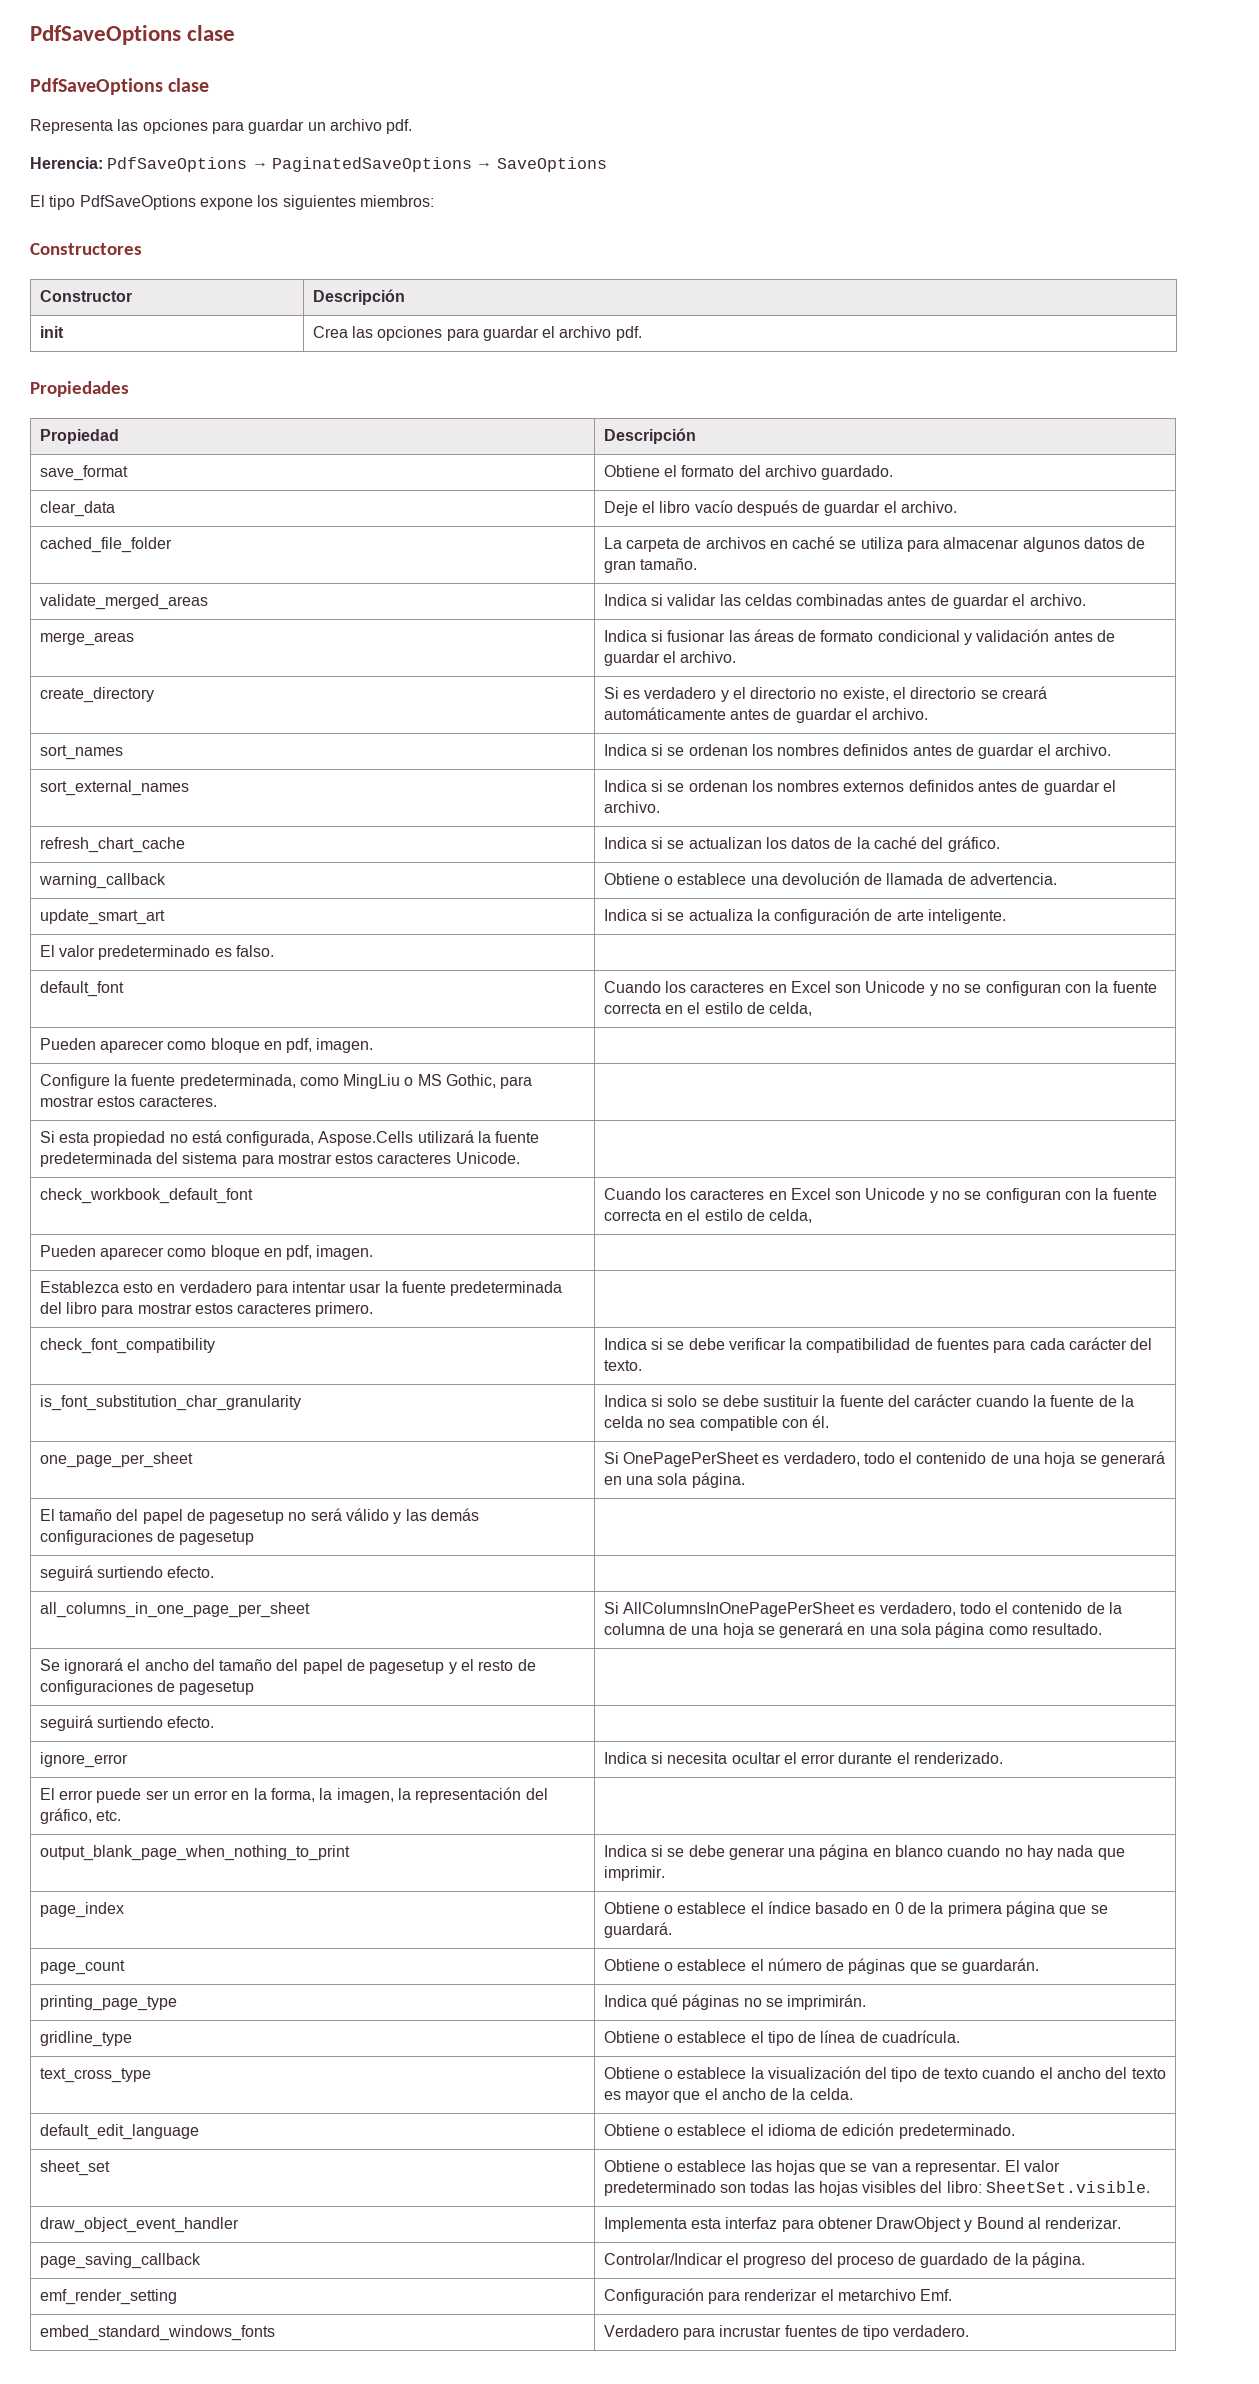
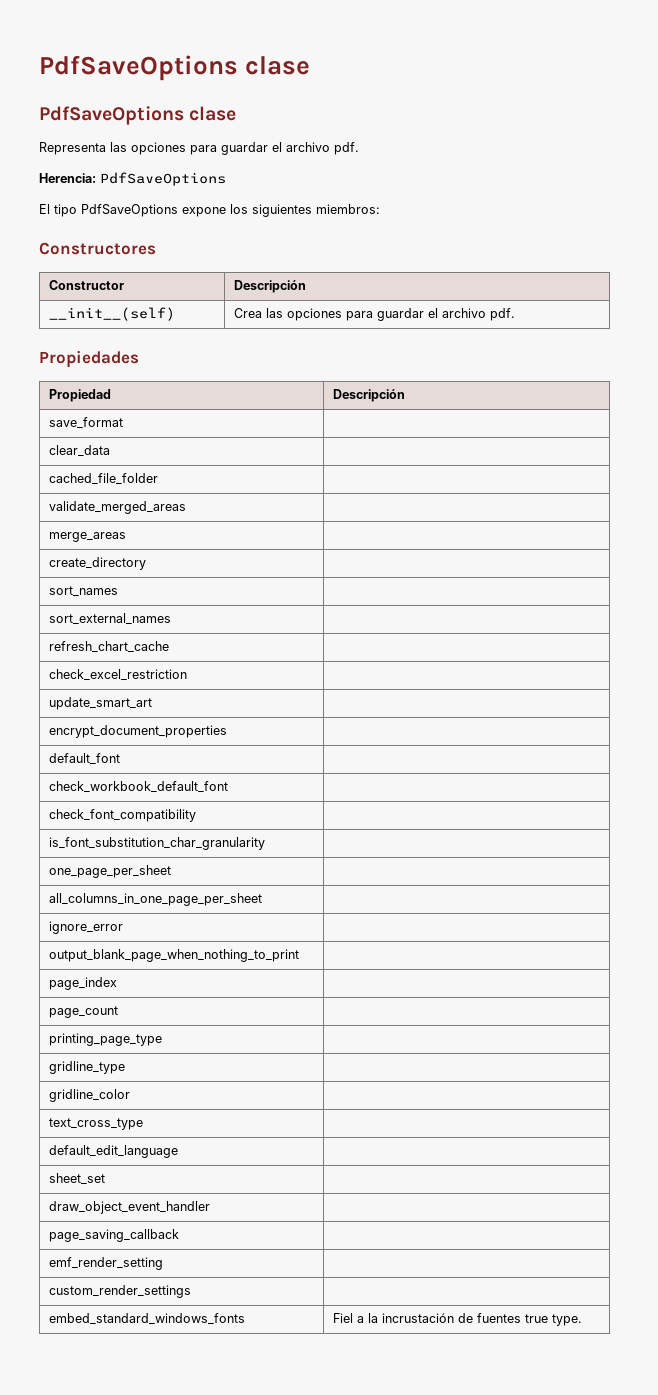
[307,122,326,131] un -> [272,142,282,152] el
[251,157,607,172] → PaginatedSaveOptions → SaveOptions -> (226, 179) none
[39,326,64,338] init -> [48,307,175,321] __init__(self)
[603,465,894,480] [39,501,115,517] [603,500,958,516] [39,537,172,553] [603,536,1146,552] [603,558,697,573] [39,594,208,610] [603,594,1086,609] [39,632,134,646] [603,629,1116,645] [603,651,737,666] [39,687,154,703] [603,686,1048,702] [603,707,929,723] [39,745,123,760] [603,744,1112,759] [39,780,189,796] [603,780,1117,795] [603,801,660,813] [39,837,185,853] [603,836,1000,852] [38,873,166,889] [603,872,1058,885] [39,909,165,925] [603,908,1007,924] [39,945,274,960] [39,981,124,997] [603,981,1157,996] [603,1002,813,1016] [39,1038,374,1053] [39,1074,533,1089] [39,1096,218,1107] [39,1130,540,1146] [39,1152,520,1167] [39,1188,253,1204] [603,1188,1157,1203] [603,1209,813,1223] [39,1245,374,1260] [39,1281,563,1296] [39,1302,374,1317] [39,1338,215,1354] [603,1337,1153,1353] [603,1360,642,1371] [39,1395,301,1411] [603,1394,1135,1407] [603,1415,830,1431] [39,1452,193,1468] [603,1451,1166,1467] [603,1472,745,1488] [39,1508,480,1524] [39,1530,255,1545] [39,1565,215,1581] [39,1602,310,1618] [603,1602,1123,1617] [603,1622,1103,1638] [39,1658,536,1674] [39,1680,255,1695] [39,1715,215,1731] [39,1752,128,1768] [603,1752,1004,1764] [39,1787,548,1803] [39,1808,121,1824] [39,1845,350,1861] [603,1844,1125,1860] [603,1866,665,1881] [39,1902,124,1918] [603,1901,1108,1917] [603,1922,672,1938] [39,1960,125,1975] [603,1958,1040,1974] [39,1995,177,2011] [603,1994,867,2010] [39,2031,132,2047] [603,2030,961,2046] [39,2068,151,2083] [603,2066,1166,2082] [603,2088,853,2103] [39,2124,199,2140] [603,2123,1015,2139] [39,2160,110,2176] [603,2160,1061,2175] [603,2181,1151,2196] [39,2217,239,2233] [603,2217,1122,2232] [39,2253,201,2269] [603,2252,1086,2268] [39,2289,177,2305] [603,2288,953,2304] [39,2325,275,2341] [603,2325,970,2340] Obtiene el formato del archivo guardado. // clear_data | Deje el libro vacío después de guardar el archivo. // cached_file_folder | La carpeta de archivos en caché se utiliza para almacenar algunos datos de gran tamaño. // validate_merged_areas | Indica si validar las celdas combinadas antes de guardar el archivo. // merge_areas | Indica si fusionar las áreas de formato condicional y validación antes de guardar el archivo. // create_directory | Si es verdadero y el directorio no existe, el directorio se creará automáticamente antes de guardar el archivo. // sort_names | Indica si se ordenan los nombres definidos antes de guardar el archivo. // sort_external_names | Indica si se ordenan los nombres externos definidos antes de guardar el archivo. // refresh_chart_cache | Indica si se actualizan los datos de la caché del gráfico. // warning_callback | Obtiene o establece una devolución de llamada de advertencia. // update_smart_art | Indica si se actualiza la configuración de arte inteligente. // El valor predeterminado es falso. | // default_font | Cuando los caracteres en Excel son Unicode y no se configuran con la fuente correcta en el estilo de celda, // Pueden aparecer como bloque en pdf, imagen. | // Configure la fuente predeterminada, como MingLiu o MS Gothic, para mostrar estos caracteres. | // Si esta propiedad no está configurada, Aspose.Cells utilizará la fuente predeterminada del sistema para mostrar estos caracteres Unicode. | // check_workbook_default_font | Cuando los caracteres en Excel son Unicode y no se configuran con la fuente correcta en el estilo de celda, // Pueden aparecer como bloque en pdf, imagen. | // Establezca esto en verdadero para intentar usar la fuente predeterminada del libro para mostrar estos caracteres primero. | // check_font_compatibility | Indica si se debe verificar la compatibilidad de fuentes para cada carácter del texto. // is_font_substitution_char_granularity | Indica si solo se debe sustituir la fuente del carácter cuando la fuente de la celda no sea compatible con él. // one_page_per_sheet | Si OnePagePerSheet es verdadero, todo el contenido de una hoja se generará en una sola página. // El tamaño del papel de pagesetup no será válido y las demás configuraciones de pagesetup | // seguirá surtiendo efecto. | // all_columns_in_one_page_per_sheet | Si AllColumnsInOnePagePerSheet es verdadero, todo el contenido de la columna de una hoja se generará en una sola página como resultado. // Se ignorará el ancho del tamaño del papel de pagesetup y el resto de configuraciones de pagesetup | // seguirá surtiendo efecto. | // ignore_error | Indica si necesita ocultar el error durante el renderizado. // El error puede ser un error en la forma, la imagen, la representación del gráfico, etc. | // output_blank_page_when_nothing_to_print | Indica si se debe generar una página en blanco cuando no hay nada que imprimir. // page_index | Obtiene o establece el índice basado en 0 de la primera página que se guardará. // page_count | Obtiene o establece el número de páginas que se guardarán. // printing_page_type | Indica qué páginas no se imprimirán. // gridline_type | Obtiene o establece el tipo de línea de cuadrícula. // text_cross_type | Obtiene o establece la visualización del tipo de texto cuando el ancho del texto es mayor que el ancho de la celda. // default_edit_language | Obtiene o establece el idioma de edición predeterminado. // sheet_set | Obtiene o establece las hojas que se van a representar. El valor predeterminado son todas las hojas visibles del libro: SheetSet.visible. // draw_object_event_handler | Implementa esta interfaz para obtener DrawObject y Bound al renderizar. // page_saving_callback | Controlar/Indicar el progreso del proceso de guardado de la página. // emf_render_setting | Configuración para renderizar el metarchivo Emf. // embed_standard_windows_fonts | Verdadero para incrustar fuentes de tipo verdadero. -> [48,445,110,457] [48,473,158,485] [48,501,186,514] [48,532,126,542] [48,557,146,570] [48,586,118,597] [48,613,171,625] [48,641,169,653] [48,669,187,681] [48,697,152,710] [48,725,227,738] [48,753,120,765] [48,781,228,793] [48,809,196,822] [48,837,265,850] [48,865,171,878] [48,893,262,906] [48,921,123,934] [48,949,299,962] [48,977,117,990] [48,1006,118,1018] [48,1033,162,1046] [48,1061,125,1074] [48,1089,130,1102] [48,1118,143,1130] [48,1145,178,1158] [48,1173,105,1185] [48,1201,210,1214] [48,1229,179,1242] [48,1257,163,1270] [48,1285,191,1298] [48,1313,245,1325] [332,1313,582,1326] // clear_data | // cached_file_folder | // validate_merged_areas | // merge_areas | // create_directory | // sort_names | // sort_external_names | // refresh_chart_cache | // check_excel_restriction | // update_smart_art | // encrypt_document_properties | // default_font | // check_workbook_default_font | // check_font_compatibility | // is_font_substitution_char_granularity | // one_page_per_sheet | // all_columns_in_one_page_per_sheet | // ignore_error | // output_blank_page_when_nothing_to_print | // page_index | // page_count | // printing_page_type | // gridline_type | // gridline_color | // text_cross_type | // default_edit_language | // sheet_set | // draw_object_event_handler | // page_saving_callback | // emf_render_setting | // custom_render_settings | // embed_standard_windows_fonts | Fiel a la incrustación de fuentes true type.

